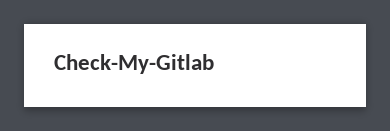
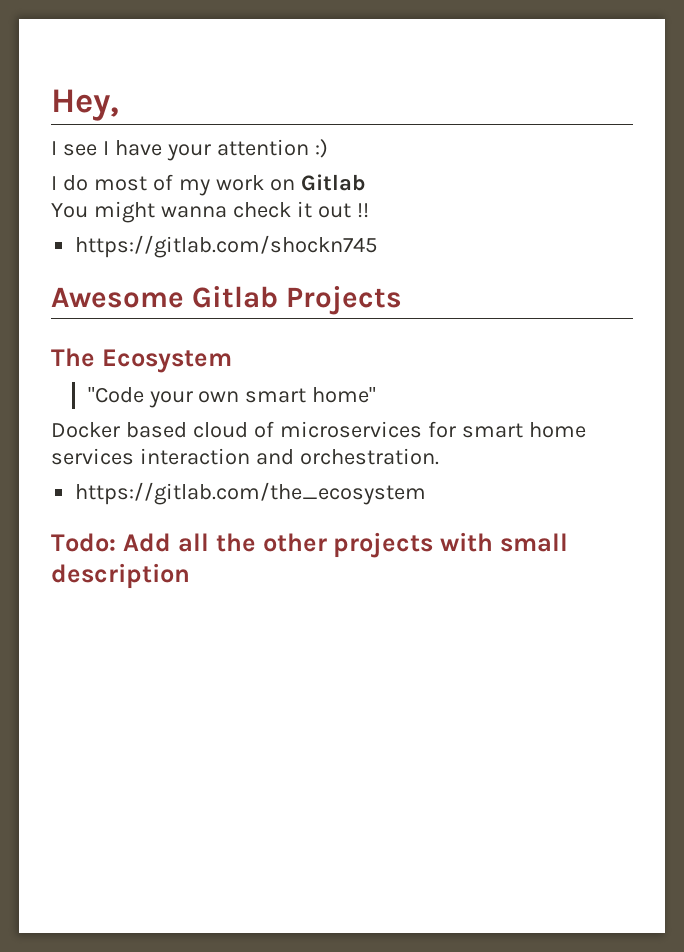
[54,54,214,74] Check-My-Gitlab -> [51,89,119,121] [51,139,328,161] [51,174,366,196] [51,201,369,223] [75,235,378,258] [51,286,402,315] [51,348,232,373] [87,387,377,408] [51,421,586,438] [51,448,439,465] [75,482,427,505] [51,532,569,558] [51,563,190,589] Hey, // I see I have your attention :) // I do most of my work on Gitlab // You might wanna check it out !! // https://gitlab.com/shockn745 // Awesome Gitlab Projects // The Ecosystem // "Code your own smart home" // Docker based cloud of microservices for smart home services interaction and orchestration. // https://gitlab.com/the_ecosystem // Todo: Add all the other projects with small description

